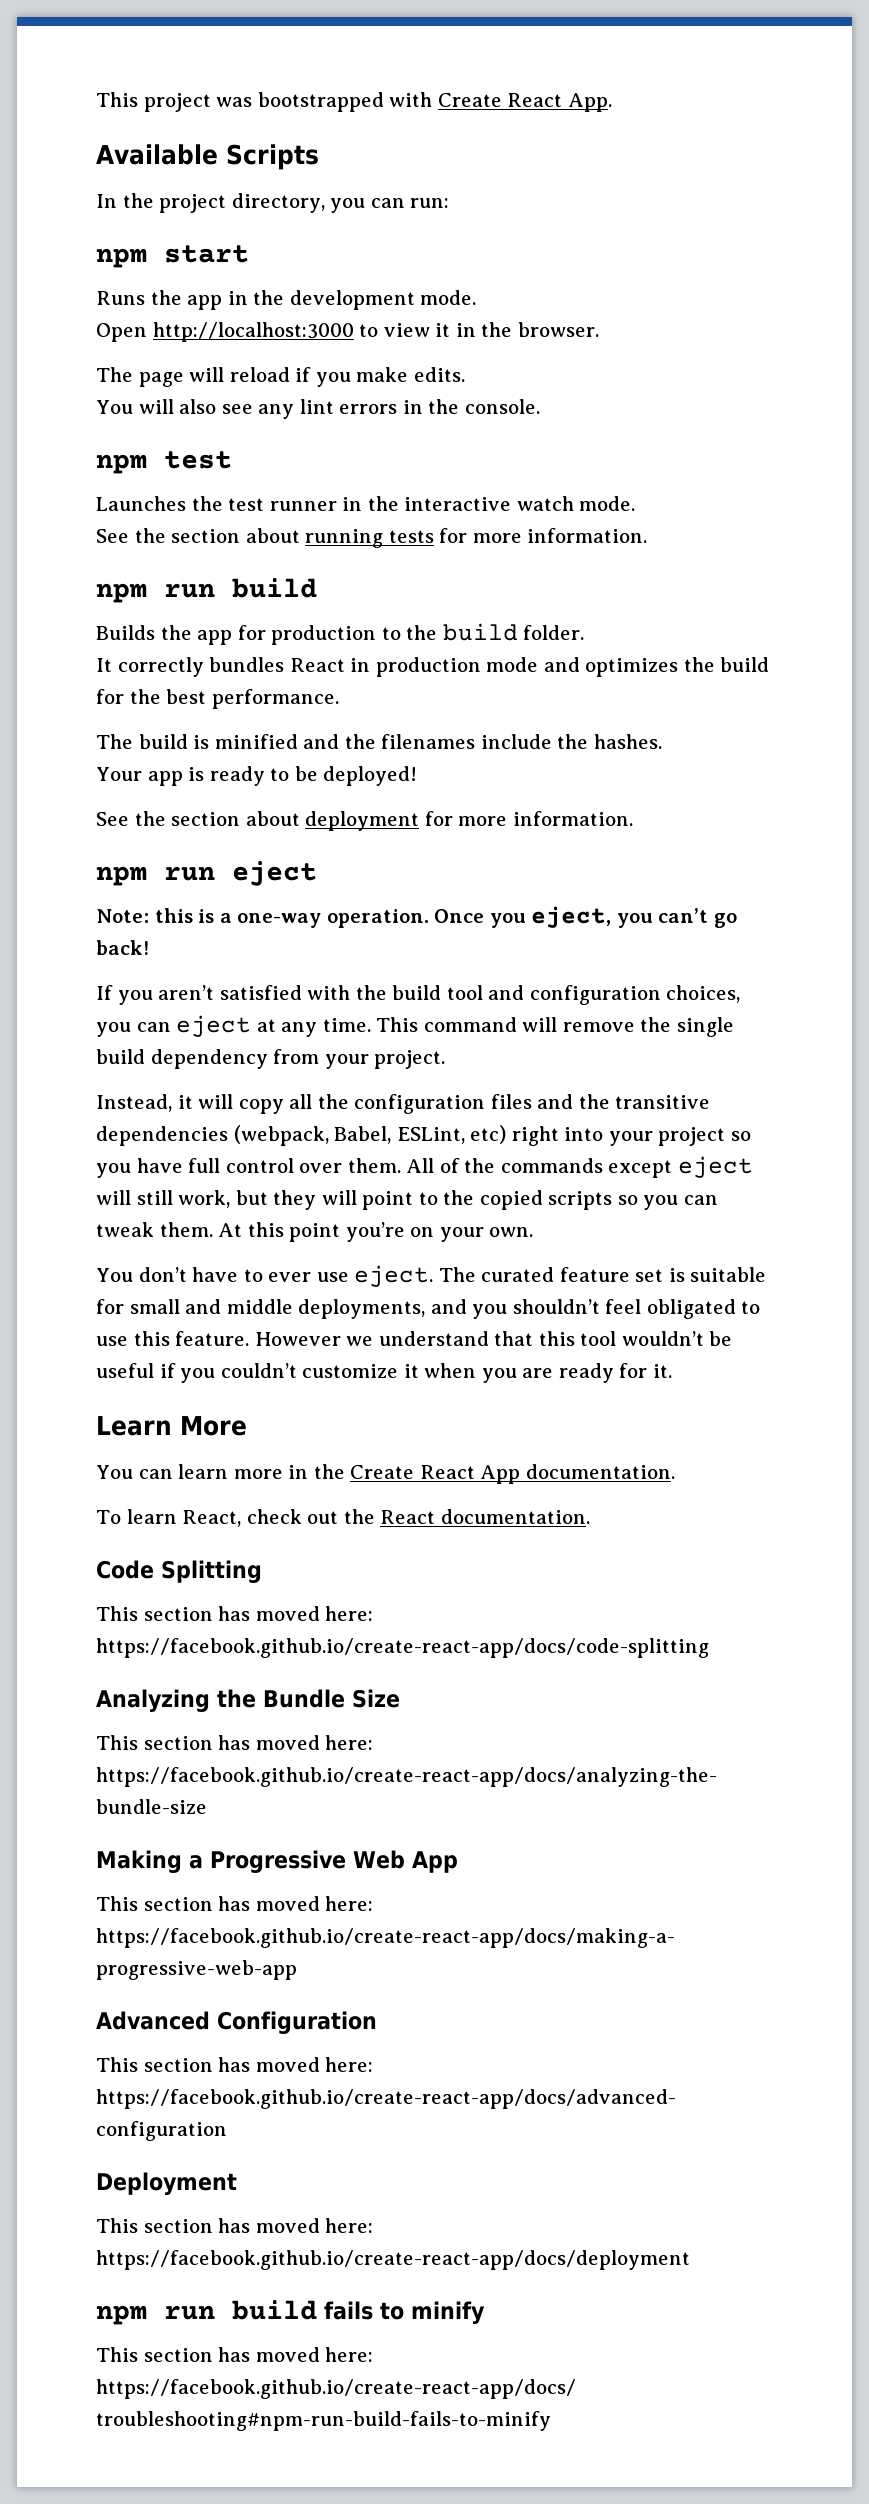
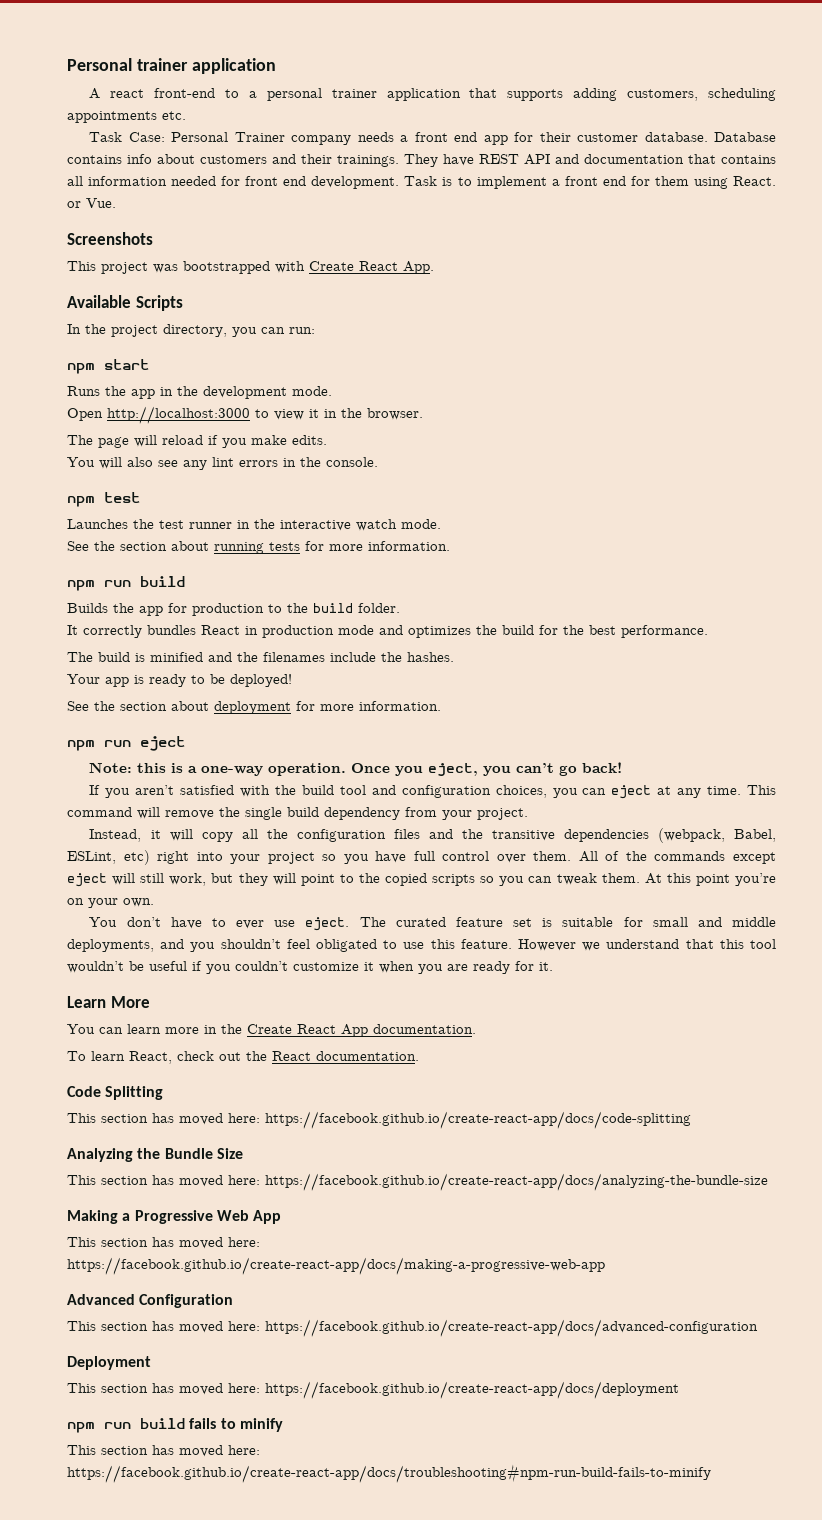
(96, 99) none -> [67,58,276,74] [89,88,776,101] [67,111,186,123] [89,132,777,145] [67,154,776,167] [67,176,776,189] [67,198,116,208] [67,232,153,245] Personal trainer application // A react front-end to a personal trainer application that supports adding customers, scheduling appointments etc. // Task Case: Personal Trainer company needs a front end app for their customer database. Database contains info about customers and their trainings. They have REST API and documentation that contains all information needed for front end development. Task is to implement a front end for them using React. or Vue. // Screenshots //

